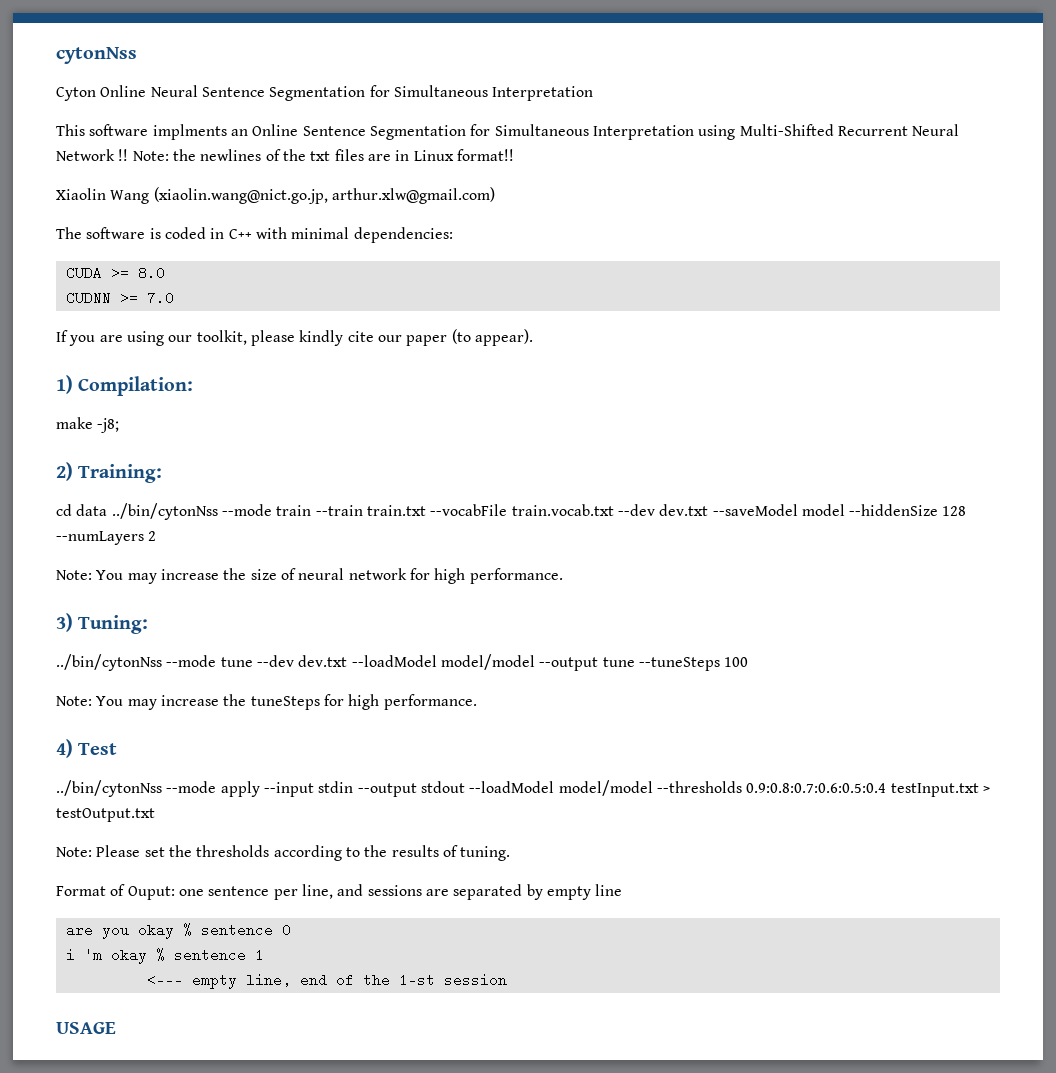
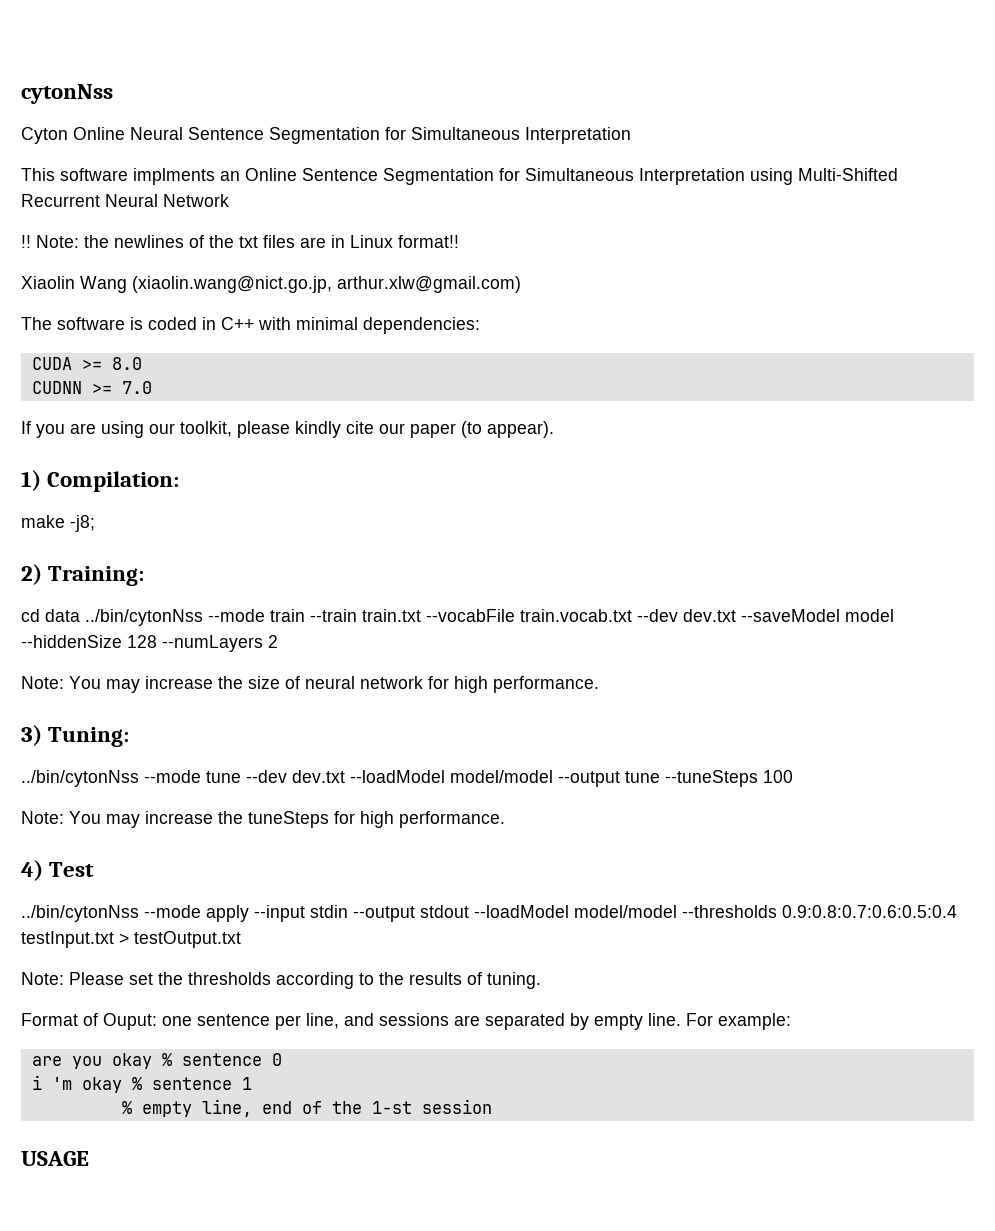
(115, 155) none -> (229, 200) //
[595,884,623,896] line -> [648,1013,791,1030] line. For example:
[146,973,183,987] <--- -> [121,1101,132,1114] %

